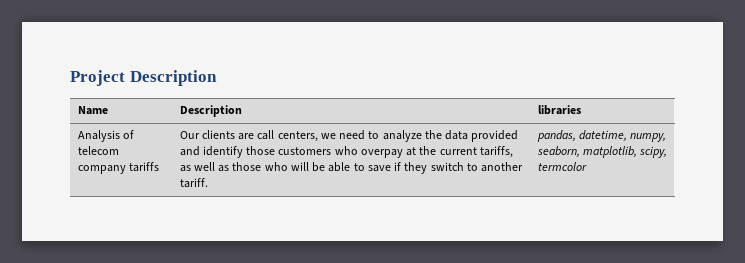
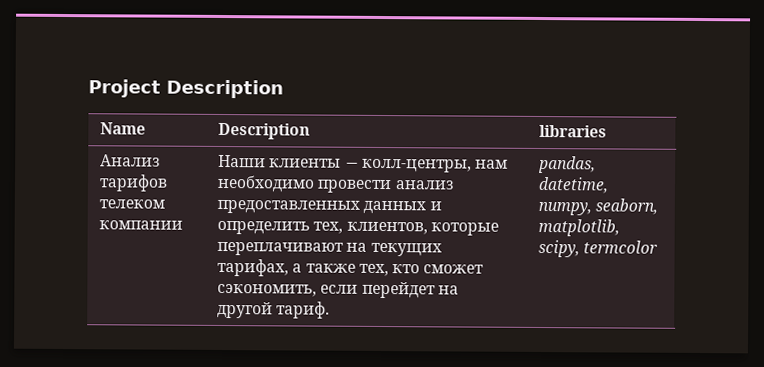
[77,130,134,142] [77,146,119,155] [77,162,159,174] [179,130,519,142] [179,146,513,158] [179,162,523,174] [179,178,208,188] Analysis of telecom company tariffs | Our clients are call centers, we need to analyze the data provided and identify those customers who overpay at the current tariffs, as well as those who will be able to save if they switch to another tariff. -> [100,154,161,167] [99,174,169,192] [99,199,166,209] [99,220,184,230] [218,154,508,173] [217,174,454,194] [217,199,442,215] [217,220,499,236] [217,241,442,257] [217,258,485,277] [217,281,459,299] [217,301,331,319] Анализ тарифов телеком компании | Наши клиенты − колл-центры, нам необходимо провести анализ предоставленных данных и определить тех, клиентов, которые переплачивают на текущих тарифах, а также тех, кто сможет сэкономить, если перейдет на другой тариф.

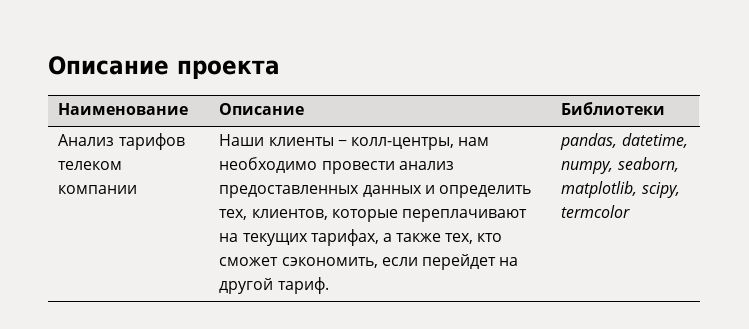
[88,79,284,99] [100,122,147,135] [218,122,311,140] [539,124,608,138] Project Description // Name | Description | libraries -> [48,56,280,79] [58,103,189,115] [219,103,305,115] [561,102,666,115] Описание проекта // Наименование | Описание | Библиотеки

